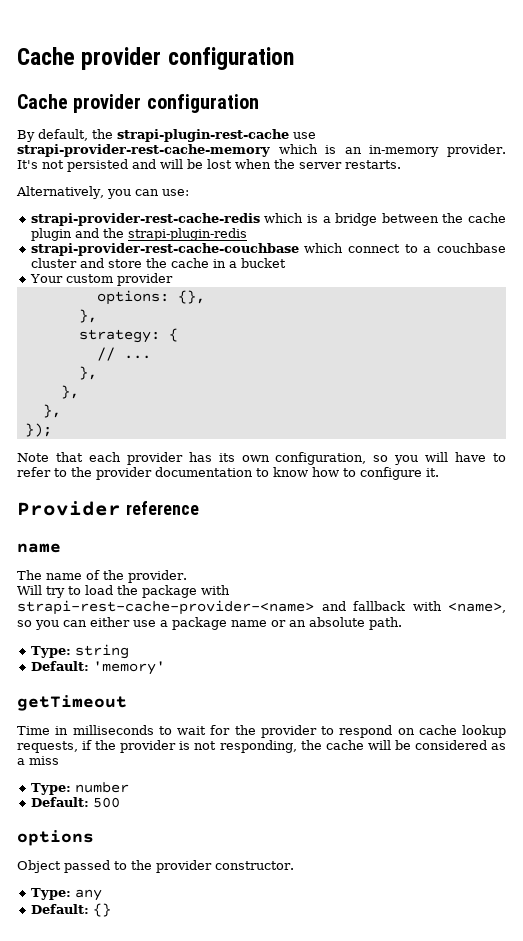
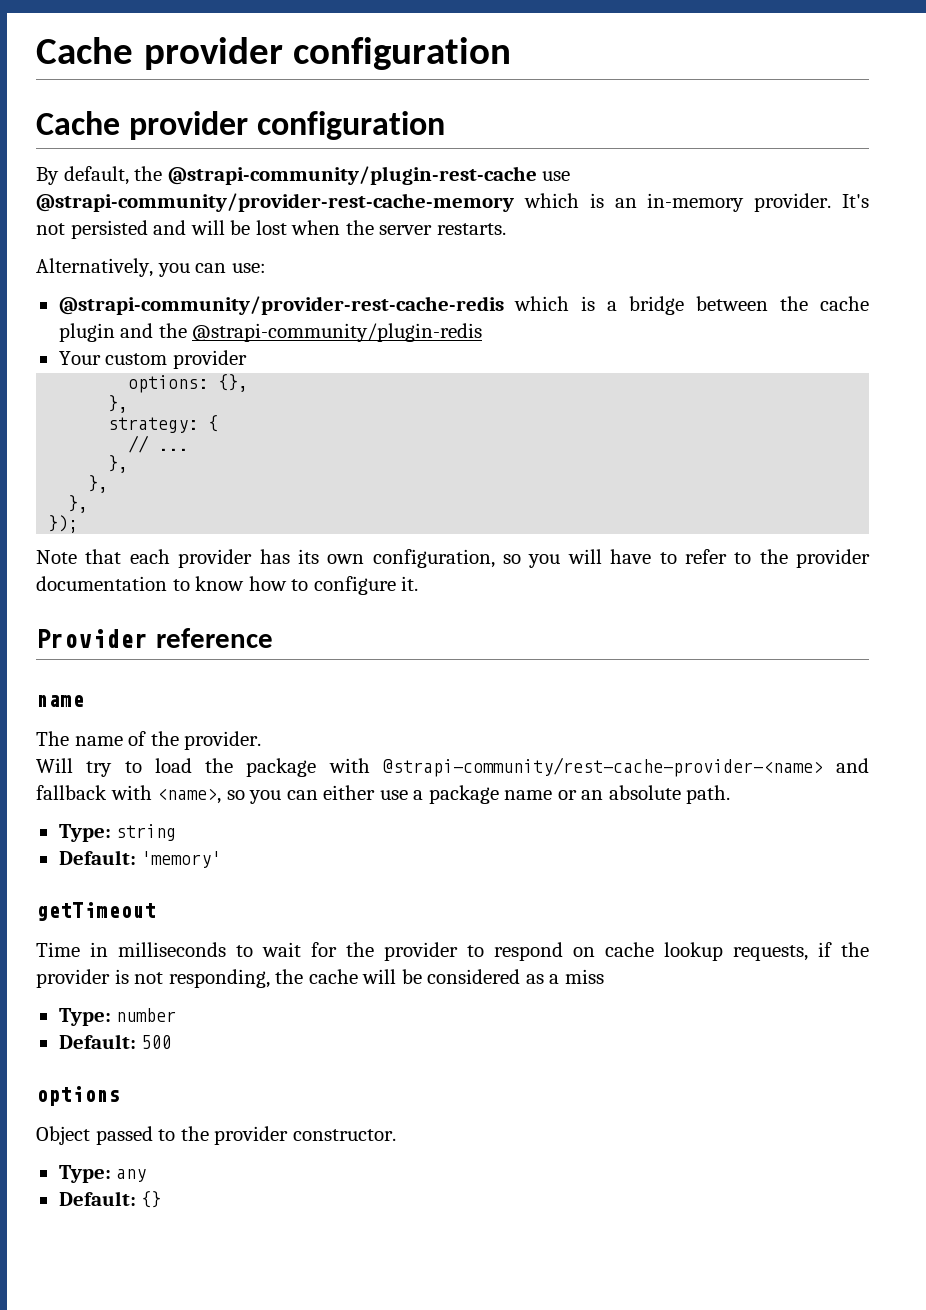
[117,129,316,142] [17,144,270,157] strapi-plugin-rest-cache use strapi-provider-rest-cache-memory -> [167,166,571,185] [36,193,514,212] @strapi-community/plugin-rest-cache use @strapi-community/provider-rest-cache-memory
[30,213,260,226] strapi-provider-rest-cache-redis -> [58,296,504,315] @strapi-community/provider-rest-cache-redis
[127,228,247,241] [30,243,506,256] [30,258,286,268] strapi-plugin-redis // strapi-provider-rest-cache-couchbase which connect to a couchbase cluster and store the cache in a bucket -> [192,323,483,342] @strapi-community/plugin-redis
[17,600,314,615] strapi-rest-cache-provider-<name> -> [382,757,823,777] @strapi-community/rest-cache-provider-<name>

